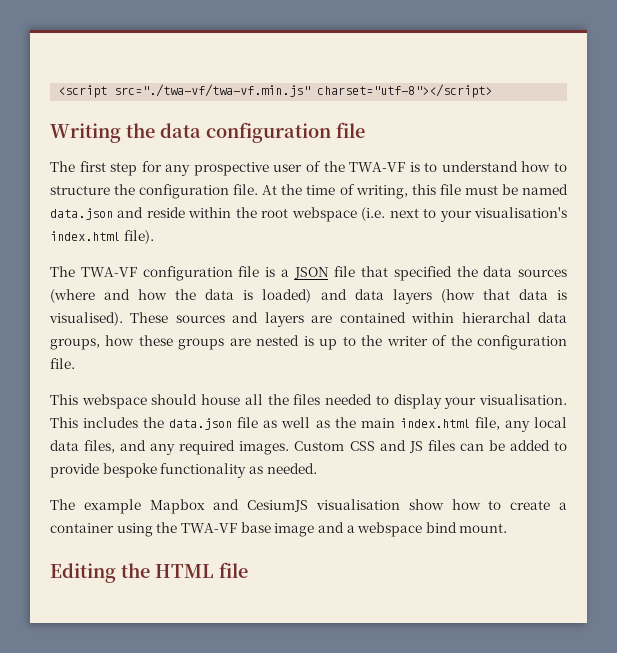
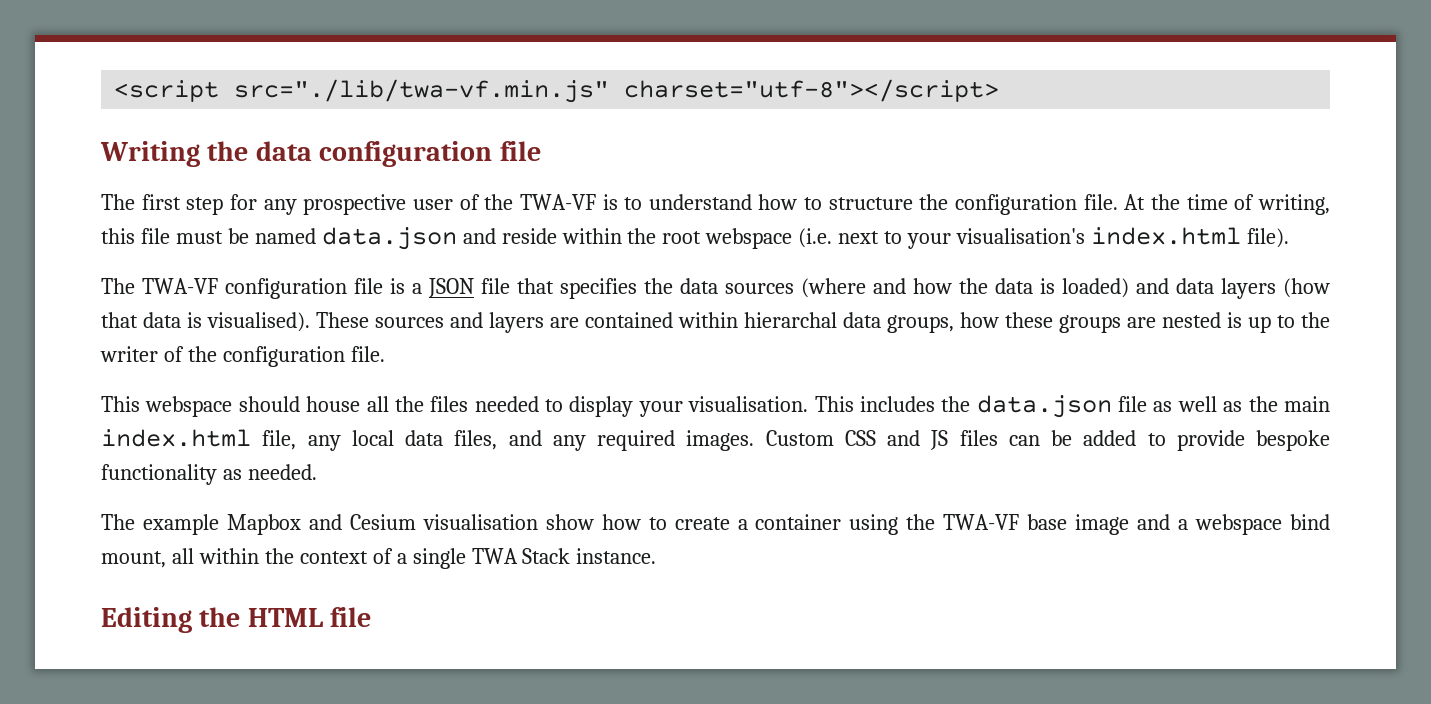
[114,84,311,97] src="./twa-vf/twa-vf.min.js" -> [234,79,610,103] src="./lib/twa-vf.min.js"
[393,266,452,281] specified -> [560,278,637,299] specifies
[247,500,309,512] CesiumJS -> [349,514,416,530] Cesium
[459,523,508,533] mount. -> [101,548,657,569] mount, all within the context of a single TWA Stack instance.

